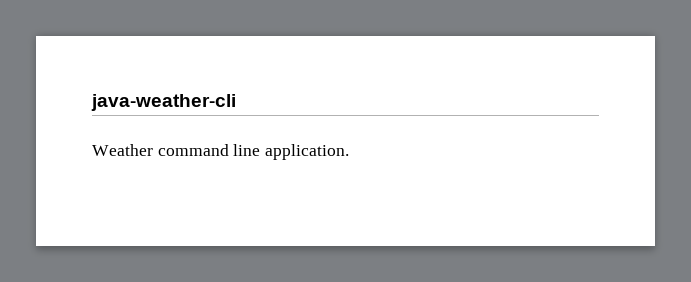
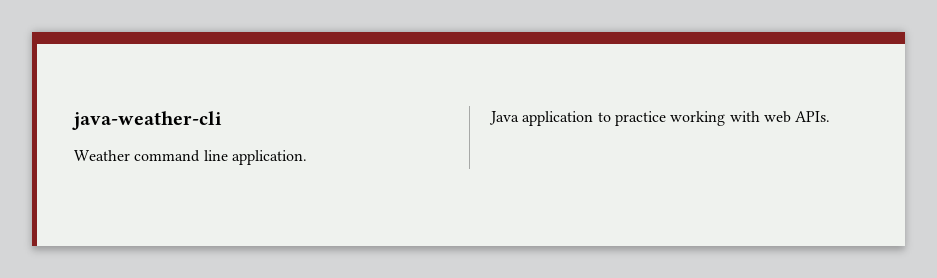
(350, 152) none -> [489,111,831,126] // Java application to practice working with web APIs.

